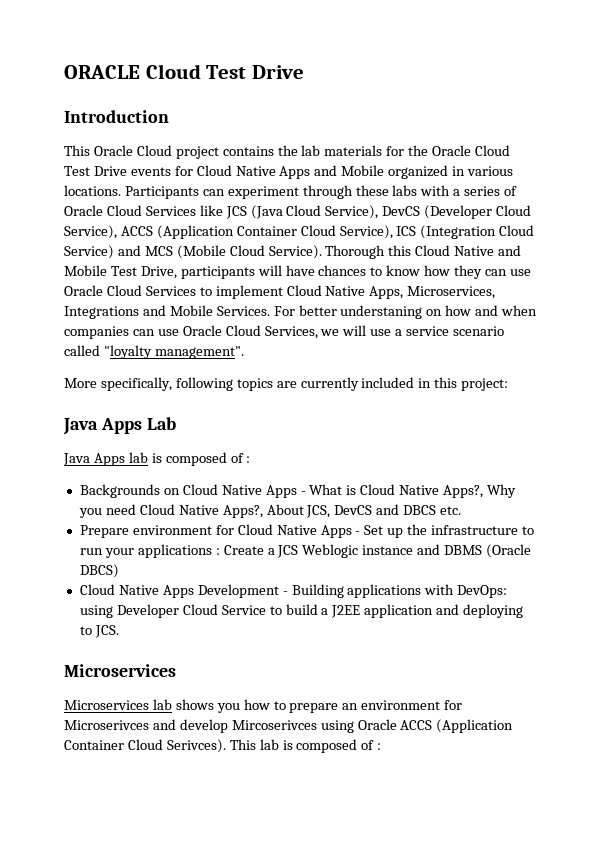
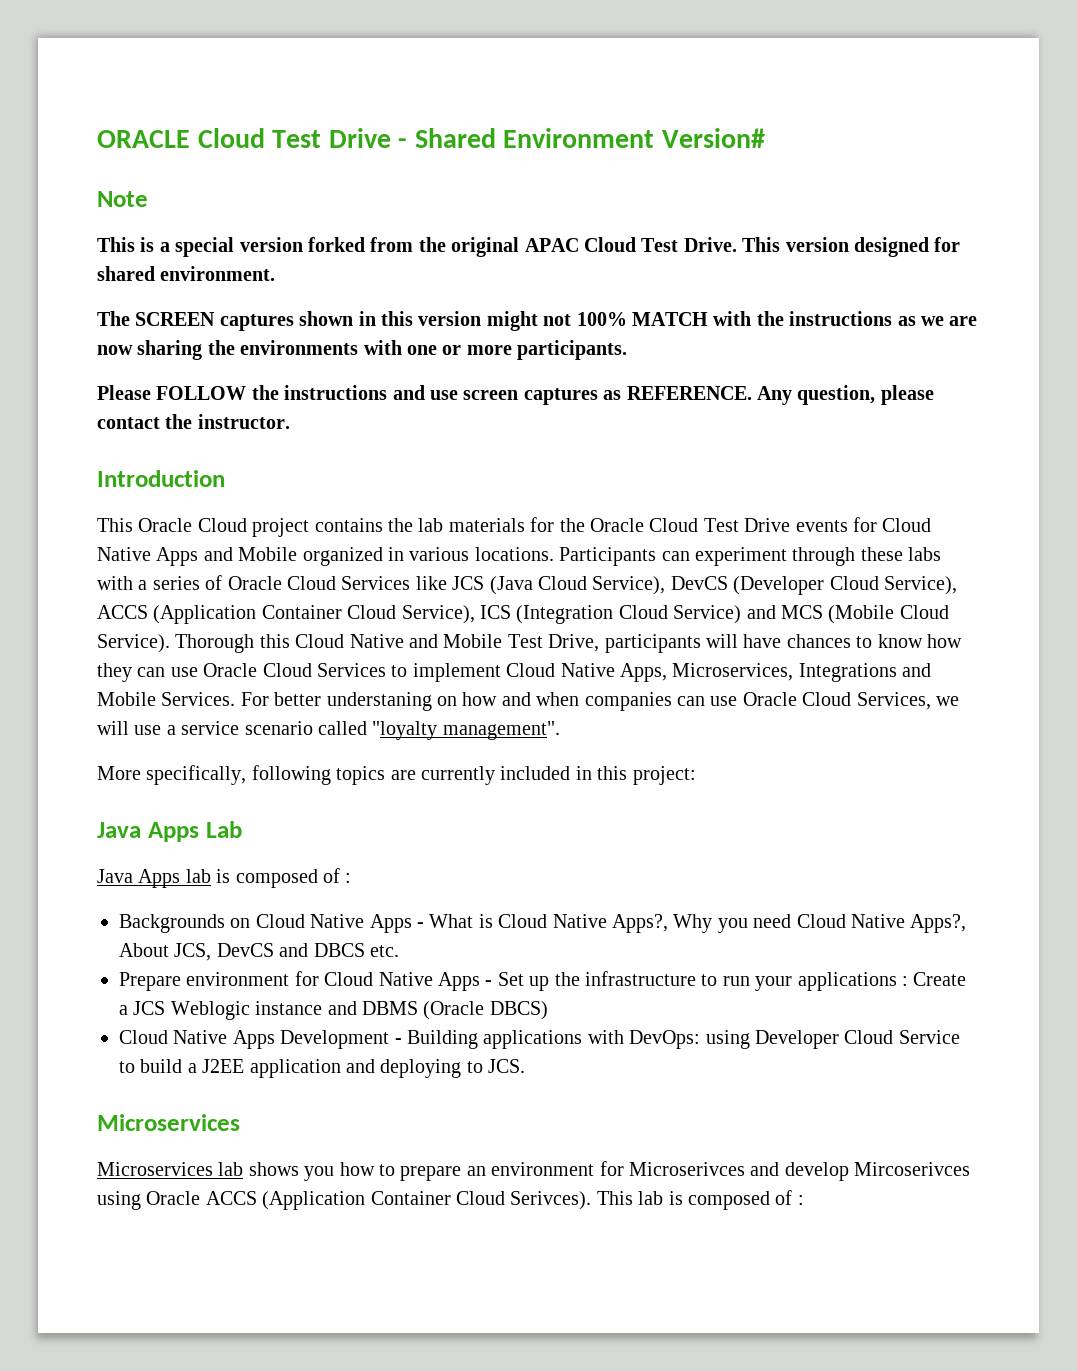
(304, 72) none -> [398,128,765,148] [97,191,148,207] [97,237,961,257] [97,266,276,281] [97,311,978,331] [97,340,628,360] [97,385,934,405] [97,414,290,429] - Shared Environment Version# // Note // This is a special version forked from the original APAC Cloud Test Drive. This version designed for shared environment. // The SCREEN captures shown in this version might not 100% MATCH with the instructions as we are now sharing the environments with one or more participants. // Please FOLLOW the instructions and use screen captures as REFERENCE. Any question, please contact the instructor.

